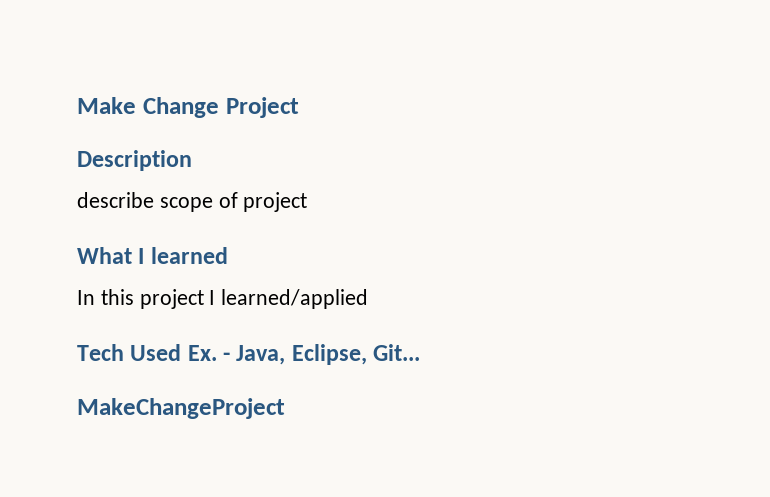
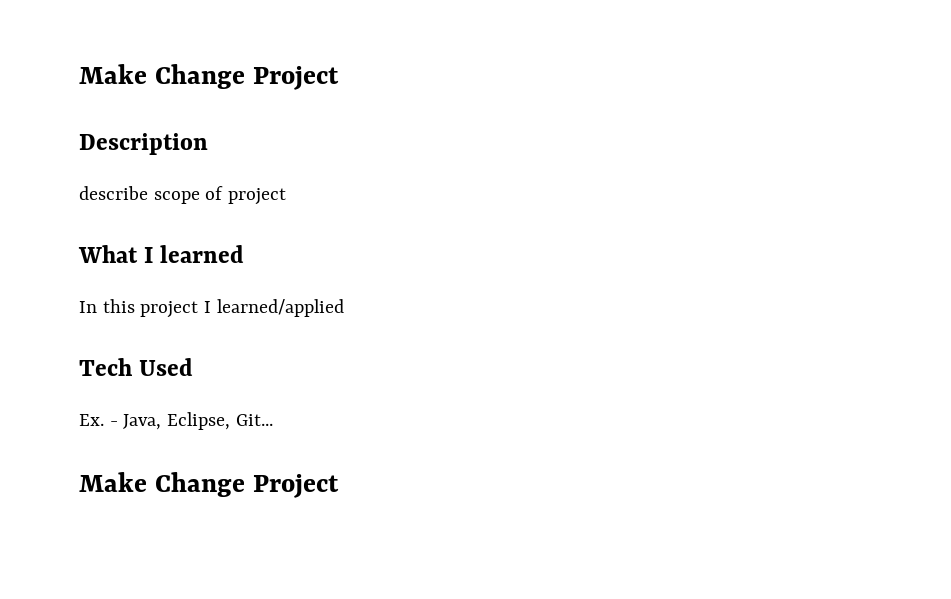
(182, 352) none -> (194, 367) //
[77,398,285,419] MakeChangeProject -> [79,472,339,498] Make Change Project

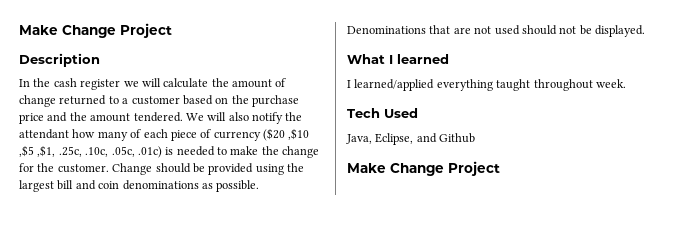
[79,186,287,205] describe scope of project -> [19,78,287,90] [19,95,299,107] [19,112,303,124] [19,128,310,141] [19,145,320,158] [19,163,304,175] [19,180,260,192] [347,25,645,37] In the cash register we will calculate the amount of change returned to a customer based on the purchase price and the amount tendered. We will also notify the attendant how many of each piece of currency ($20 ,$10 ,$5 ,$1, .25c, .10c, .05c, .01c) is needed to make the change for the customer. Change should be provided using the largest bill and coin denominations as possible. Denominations that are not used should not be displayed.
[79,299,199,318] In this project -> (449, 59) none
[79,358,194,376] [79,412,273,430] // Tech Used // Ex. - Java, Eclipse, Git... -> [436,79,626,91] [347,108,418,118] [346,133,476,145] everything taught throughout week. // Tech Used // Java, Eclipse, and Github

